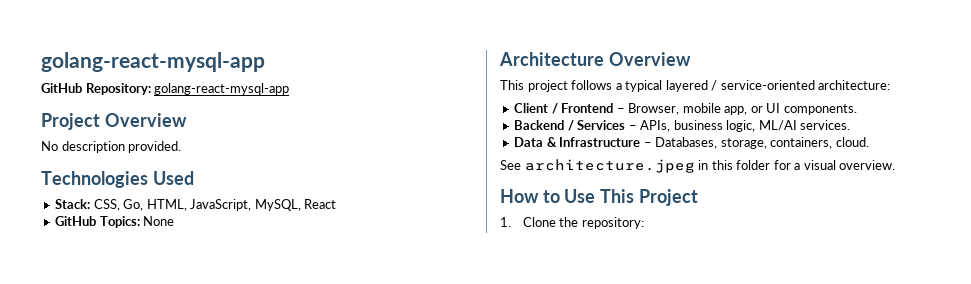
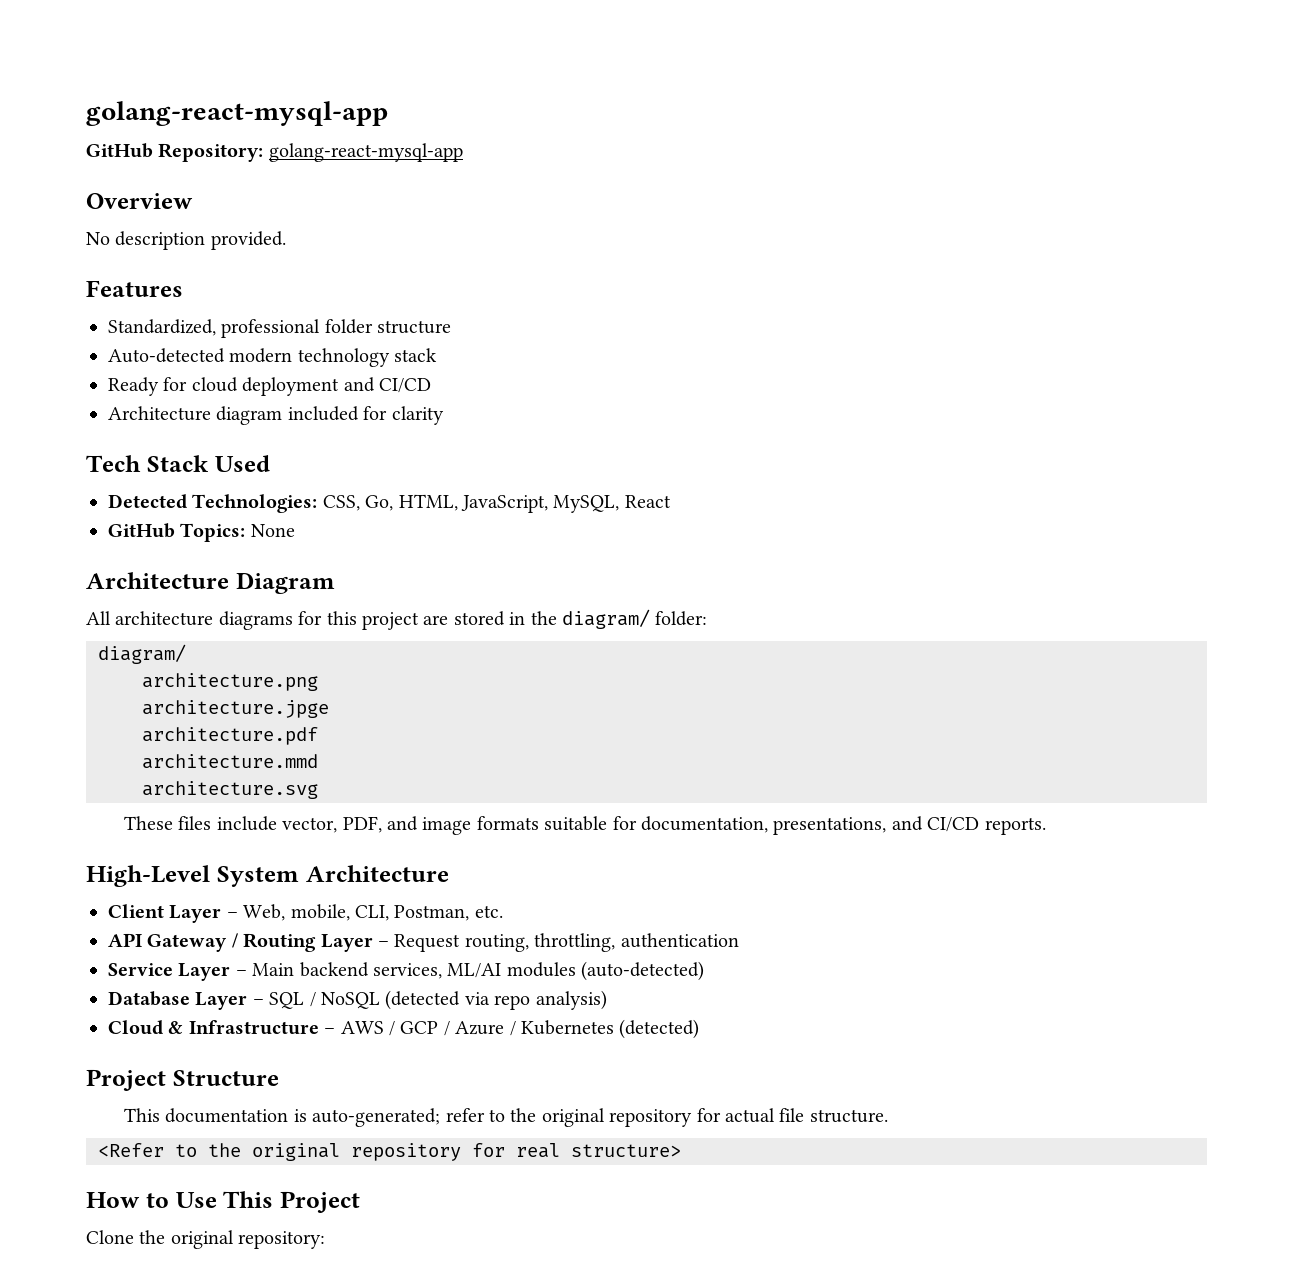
[41,113,100,130] Project -> (463, 152) none
[41,171,148,188] Technologies -> [86,280,183,297] [108,319,452,338] [108,348,438,367] [108,377,431,396] [108,406,444,425] [86,455,209,472] Features // Standardized, professional folder structure // Auto-detected modern technology stack // Ready for cloud deployment and CI/CD // Architecture diagram included for clarity // Tech Stack
[55,199,91,209] Stack: -> [108,494,318,513] Detected Technologies:
[608,52,691,66] [500,80,891,92] [514,103,857,115] [514,120,851,132] [514,137,869,149] [500,159,896,173] Overview // This project follows a typical layered / service-oriented architecture: // Client / Frontend – Browser, mobile app, or UI components. // Backend / Services – APIs, business logic, ML/AI services. // Data & Infrastructure – Databases, storage, containers, cloud. // See architecture.jpeg in this folder for a visual overview. -> [235,572,335,594] [86,609,708,630] [98,644,186,664] [142,673,318,691] [142,700,329,718] [142,727,318,745] [142,754,318,769] [142,781,318,799] [124,816,1046,835] [86,865,449,887] [108,904,503,923] [108,933,739,952] [108,961,705,981] [108,990,607,1010] [108,1019,700,1039] [86,1069,279,1091] [124,1108,888,1127] [98,1143,681,1161] Diagram // All architecture diagrams for this project are stored in the diagram/ folder: // diagram/ // architecture.png // architecture.jpge // architecture.pdf // architecture.mmd // architecture.svg // These files include vector, PDF, and image formats suitable for documentation, presentations, and CI/CD reports. // High-Level System Architecture // Client Layer – Web, mobile, CLI, Postman, etc. // API Gateway / Routing Layer – Request routing, throttling, authentication // Service Layer – Main backend services, ML/AI modules (auto-detected) // Database Layer – SQL / NoSQL (detected via repo analysis) // Cloud & Infrastructure – AWS / GCP / Azure / Kubernetes (detected) // Project Structure // This documentation is auto-generated; refer to the original repository for actual file structure. // <Refer to the original repository for real structure>
[500,217,511,227] 1. -> (360, 1202) none
(579, 222) none -> [170,1230,234,1249] original

